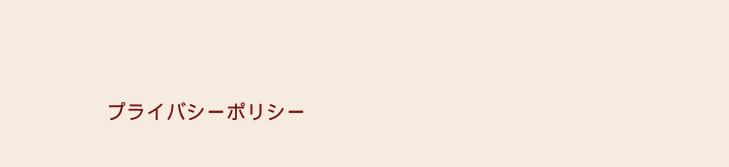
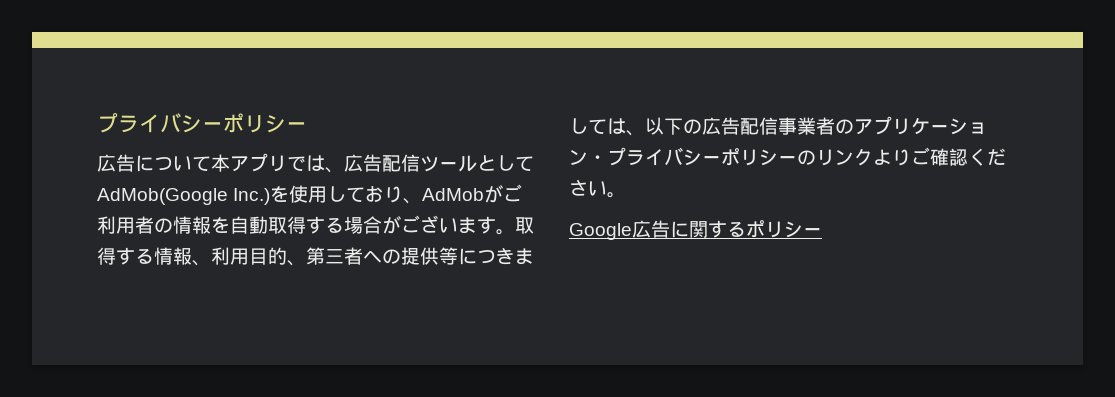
[106,101,306,121] プライバシーポリシー -> [97,113,307,133] [97,153,534,173] [97,184,523,205] [97,215,534,235] [97,247,534,266] [569,116,987,136] [569,147,1006,166] [569,179,626,198] [569,220,822,240] プライバシーポリシー // 広告について本アプリでは、広告配信ツールとしてAdMob(Google Inc.)を使用しており、AdMobがご利用者の情報を自動取得する場合がございます。取得する情報、利用目的、第三者への提供等につきましては、以下の広告配信事業者のアプリケーション・プライバシーポリシーのリンクよりご確認ください。 // Google広告に関するポリシー

